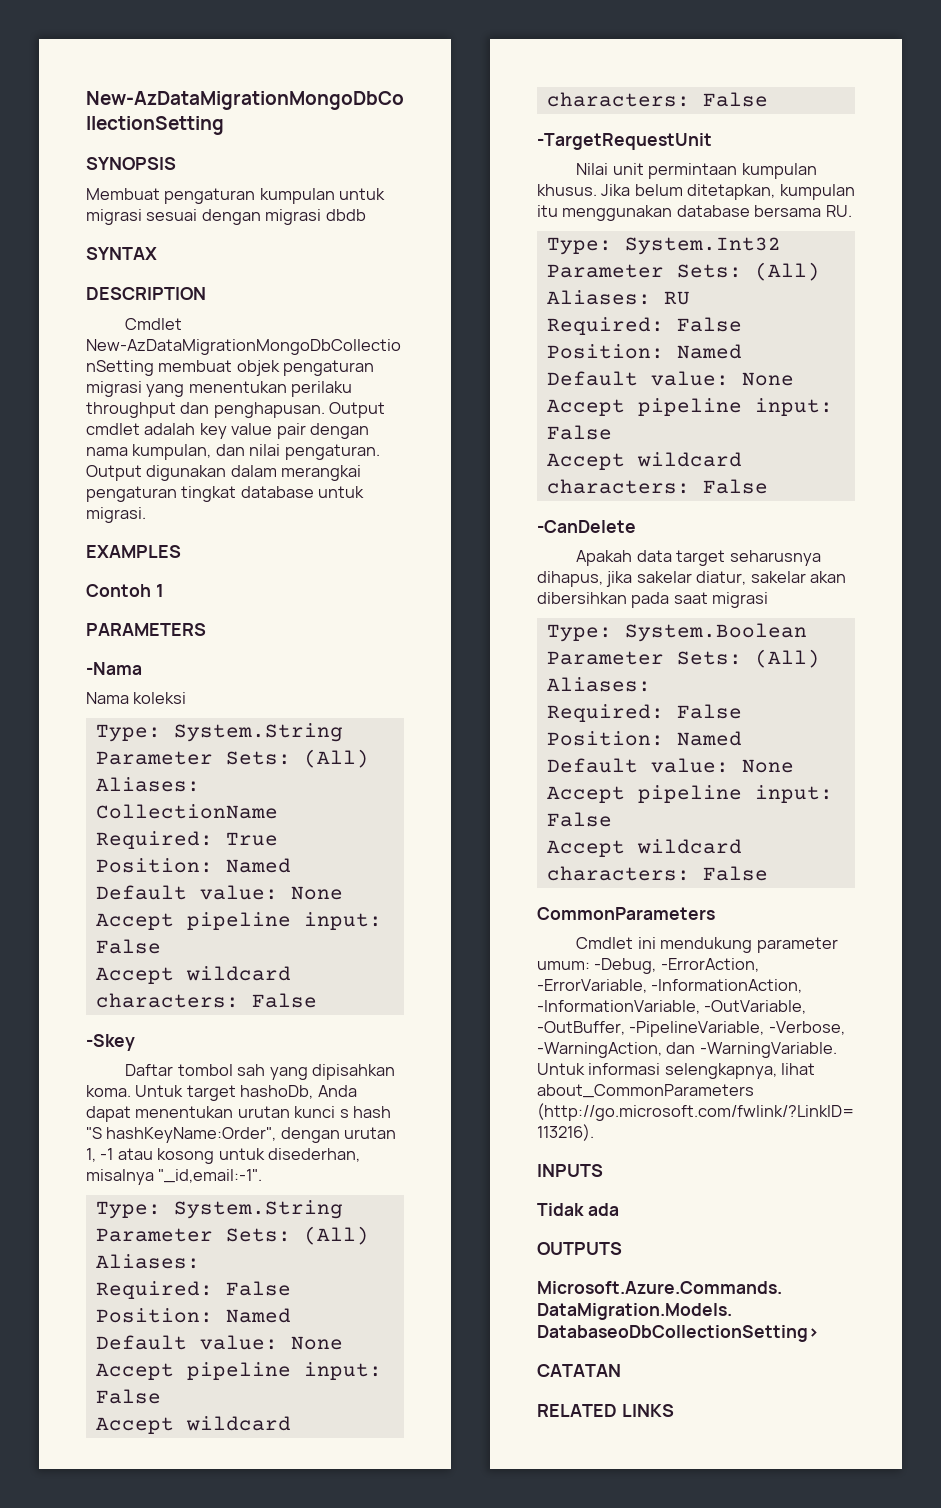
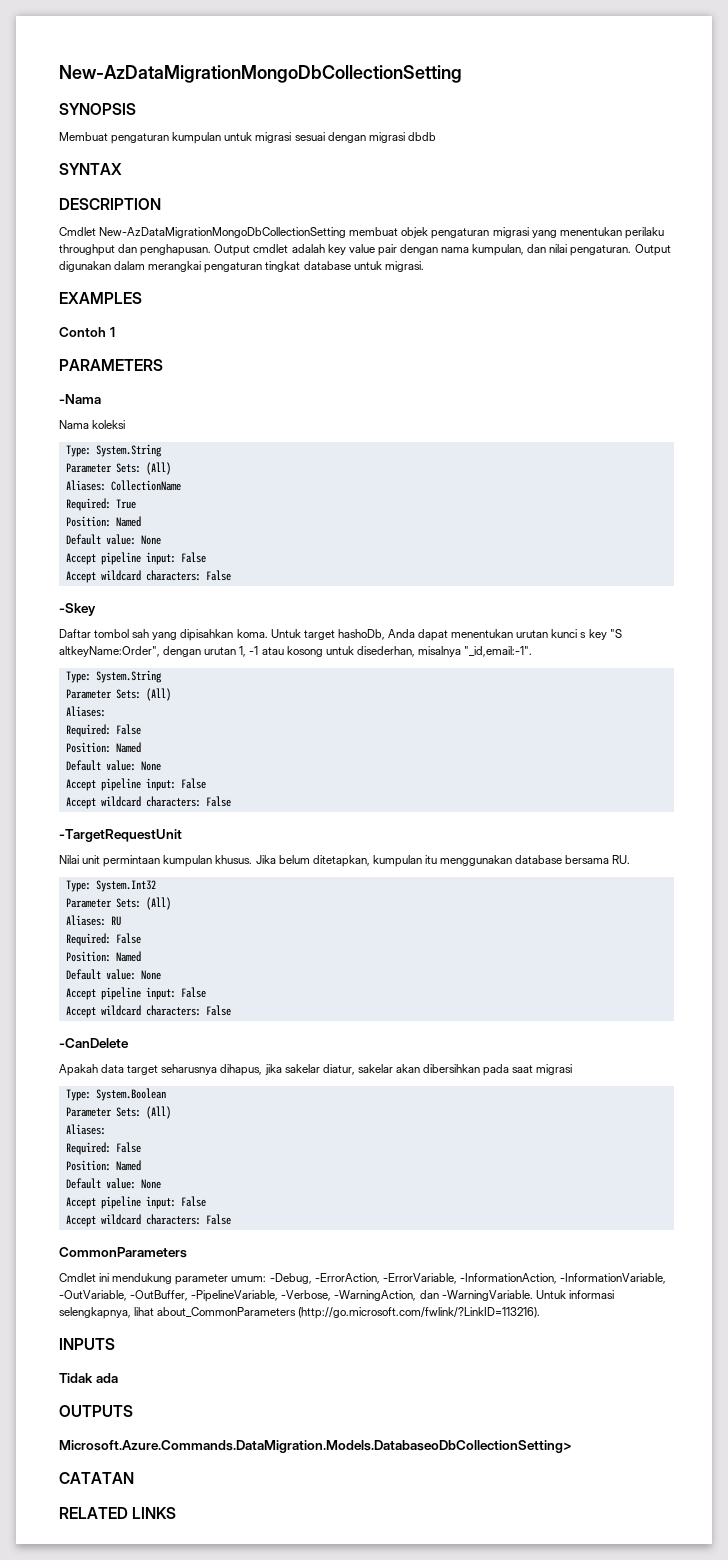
[353,1106,392,1118] [86,1127,277,1143] hash "S hashKeyName:Order", -> [588,629,622,640] [59,646,160,657] key "S altkeyName:Order",

